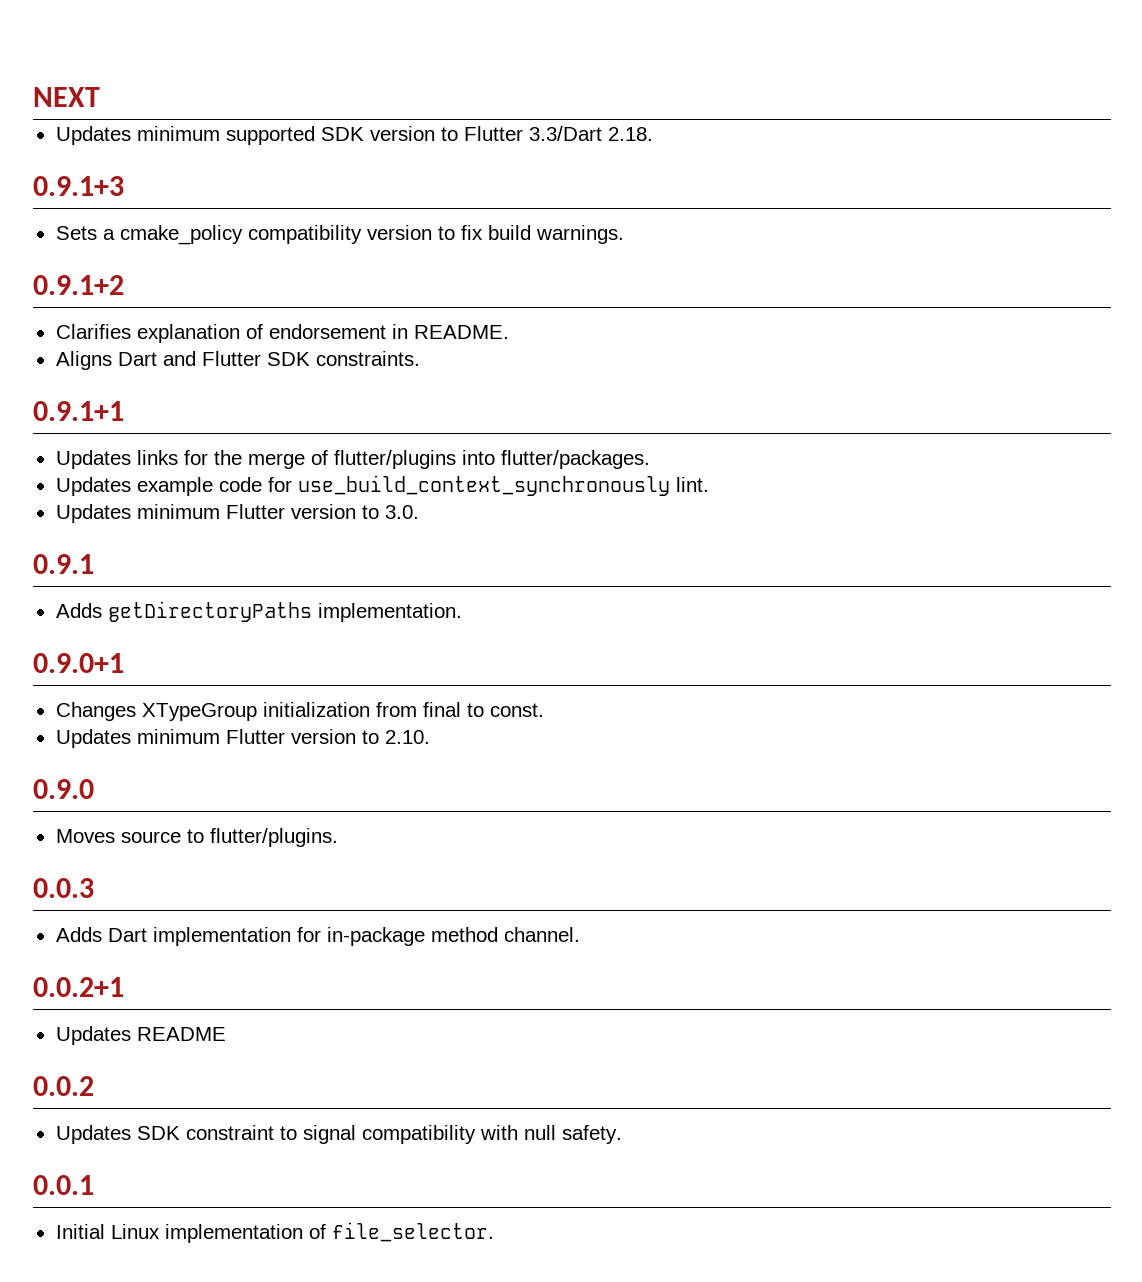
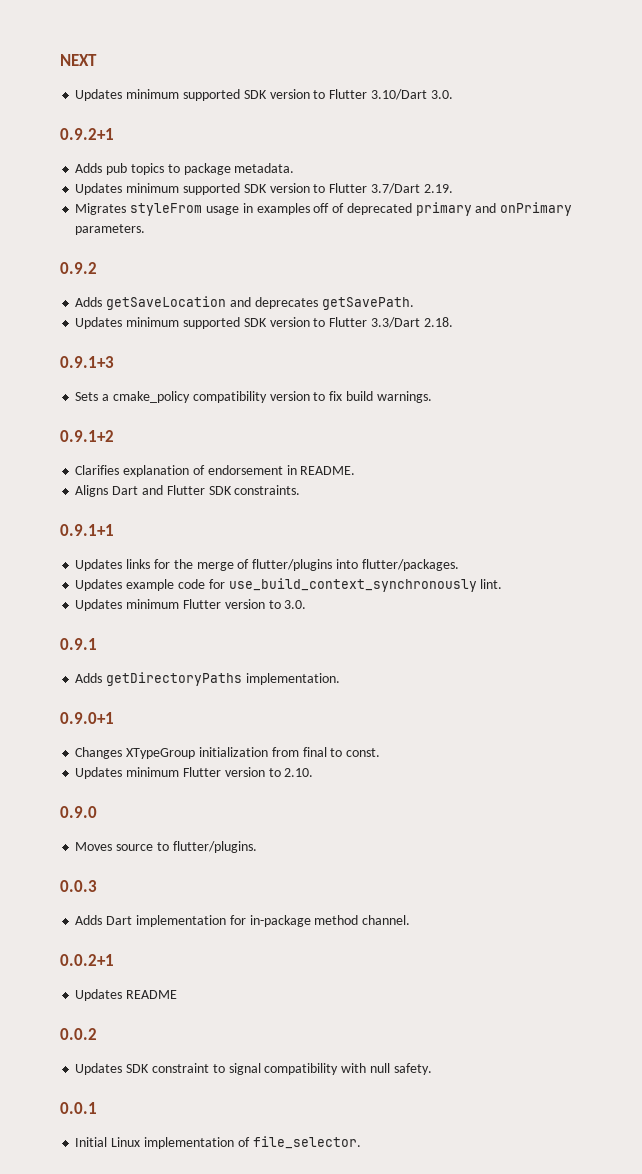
(100, 97) none -> [75,89,453,101] [60,128,114,140] [75,163,295,175] [75,183,453,195] [75,202,573,216] [75,224,146,235] [60,262,97,274] [75,296,414,310] // Updates minimum supported SDK version to Flutter 3.10/Dart 3.0. // 0.9.2+1 // Adds pub topics to package metadata. // Updates minimum supported SDK version to Flutter 3.7/Dart 2.19. // Migrates styleFrom usage in examples off of deprecated primary and onPrimary parameters. // 0.9.2 // Adds getSaveLocation and deprecates getSavePath.

